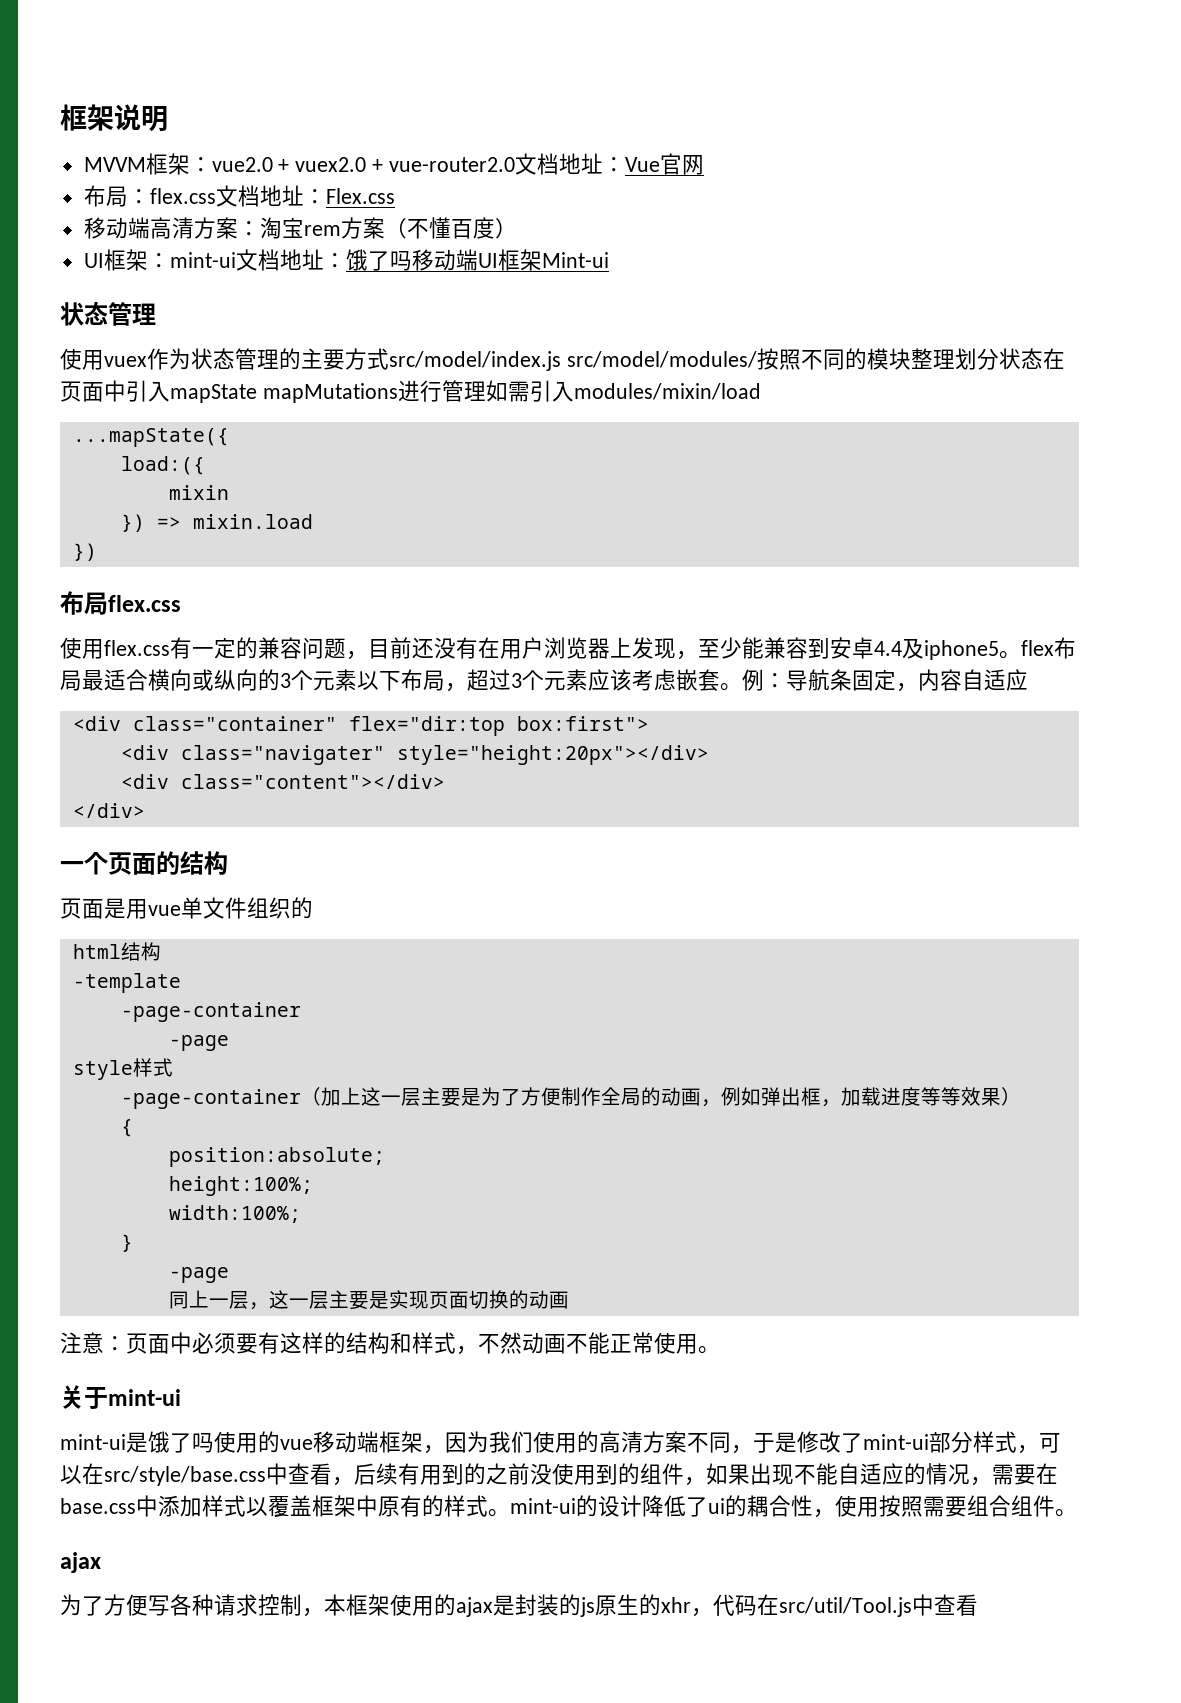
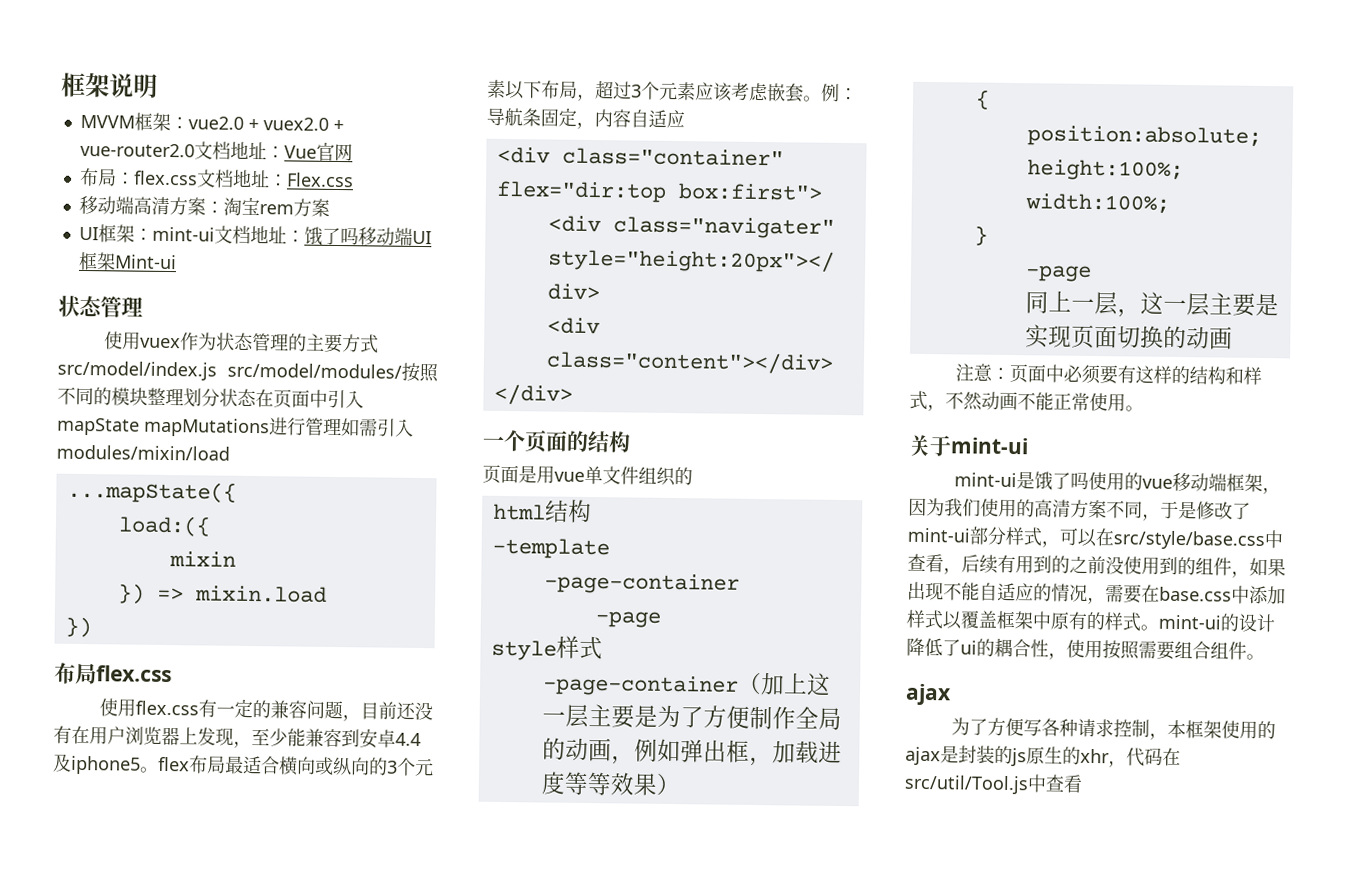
[384,217,517,239] （不懂百度） -> (330, 207) none

